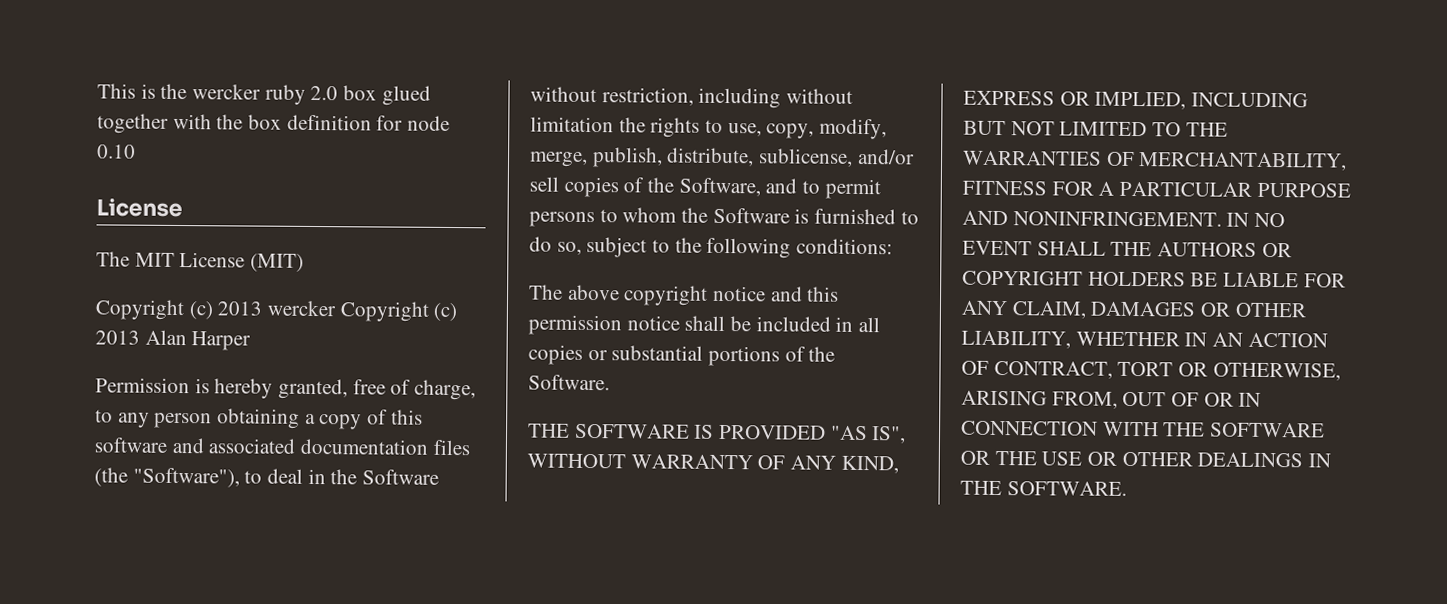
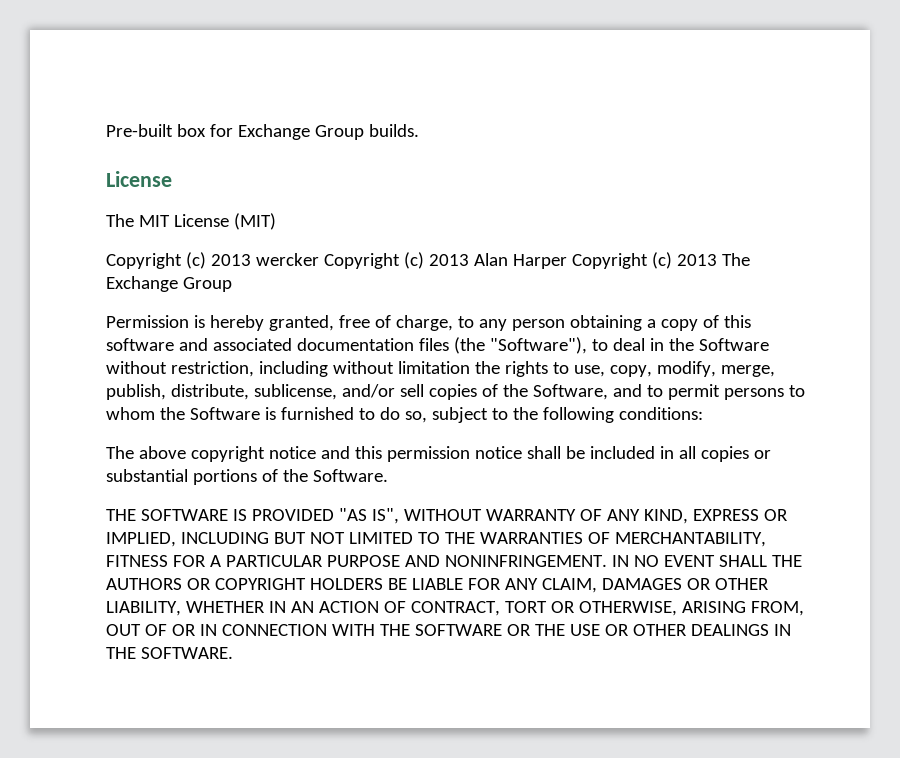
[97,83,431,106] [97,113,451,134] [97,144,136,159] This is the wercker ruby 2.0 box glued together with the box definition for node 0.10 -> [106,124,419,140] Pre-built box for Exchange Group builds.
(252, 341) none -> [571,252,750,269] [106,276,232,292] Copyright (c) 2013 The Exchange Group

